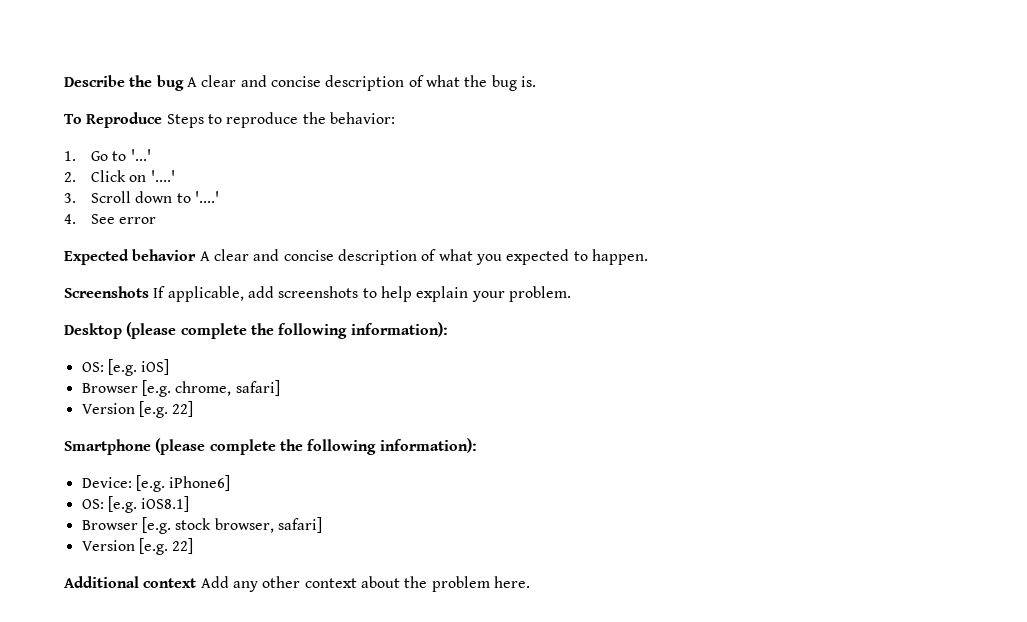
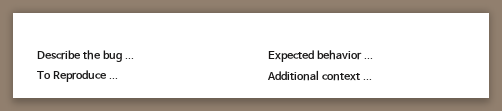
[186,75,536,91] [64,112,395,128] [64,149,151,161] [64,170,175,182] [64,191,220,203] [64,214,157,224] [64,249,648,265] [64,286,571,302] [64,322,448,339] [81,359,170,376] [81,380,280,397] [81,401,194,418] [64,438,477,455] [81,475,231,492] [81,496,190,513] [81,517,322,534] [81,538,194,555] [64,576,530,592] A clear and concise description of what the bug is. // To Reproduce Steps to reproduce the behavior: // 1. Go to '...' // 2. Click on '....' // 3. Scroll down to '....' // 4. See error // Expected behavior A clear and concise description of what you expected to happen. // Screenshots If applicable, add screenshots to help explain your problem. // Desktop (please complete the following information): // OS: [e.g. iOS] // Browser [e.g. chrome, safari] // Version [e.g. 22] // Smartphone (please complete the following information): // Device: [e.g. iPhone6] // OS: [e.g. iOS8.1] // Browser [e.g. stock browser, safari] // Version [e.g. 22] // Additional context Add any other context about the problem here. -> [124,58,134,59] [37,70,118,82] [268,50,373,62] [267,70,372,81] ... // To Reproduce ... // Expected behavior ... // Additional context ...

